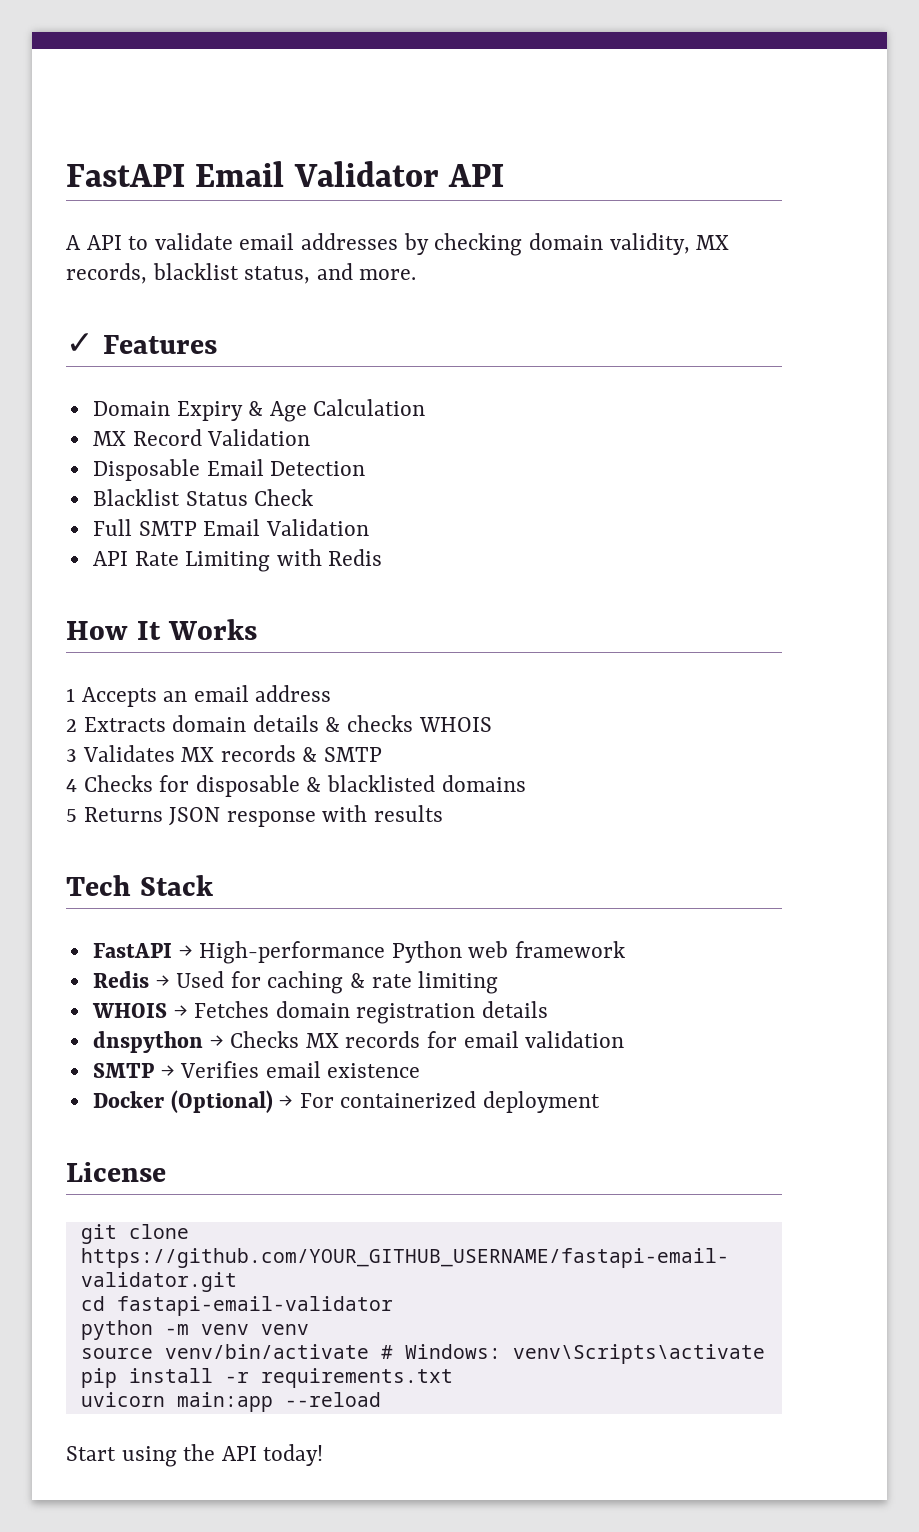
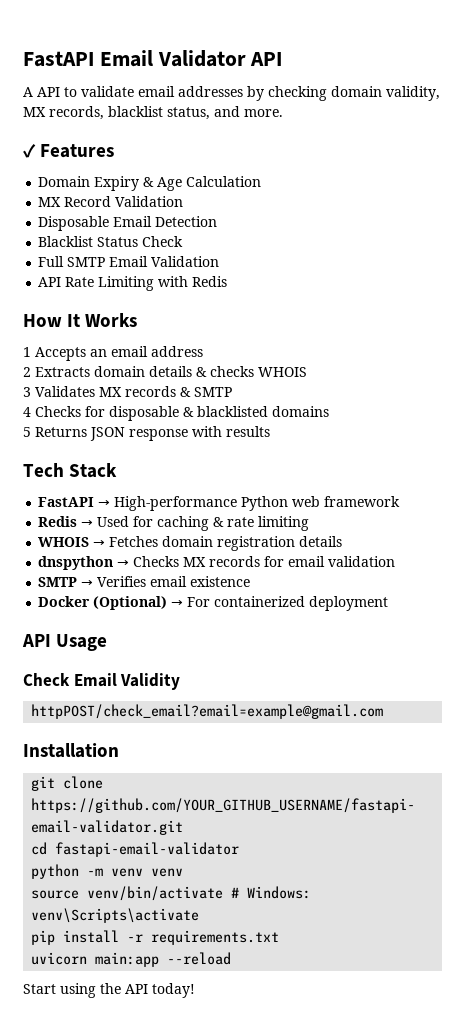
[66,1162,166,1182] License -> [22,634,108,651] [23,673,181,690] [31,704,384,719] [23,743,119,758] API Usage // Check Email Validity // httpPOST/check_email?email=example@gmail.com // Installation

